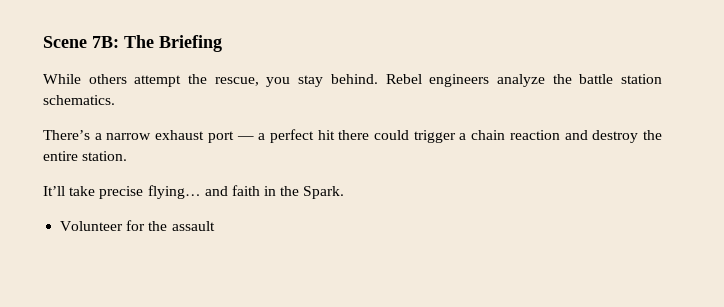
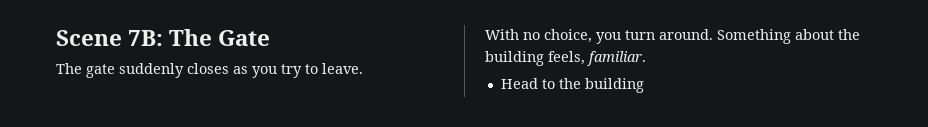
[159,35,222,52] [43,74,662,87] [43,95,115,105] [43,129,662,143] [43,151,128,161] [43,185,345,199] [60,220,215,231] Briefing // While others attempt the rescue, you stay behind. Rebel engineers analyze the battle station schematics. // There’s a narrow exhaust port — a perfect hit there could trigger a chain reaction and destroy the entire station. // It’ll take precise flying… and faith in the Spark. // Volunteer for the assault -> [218,30,271,46] [56,63,363,78] [485,29,860,44] [485,51,646,66] [500,78,644,93] Gate // The gate suddenly closes as you try to leave. // With no choice, you turn around. Something about the building feels, familiar. // Head to the building

